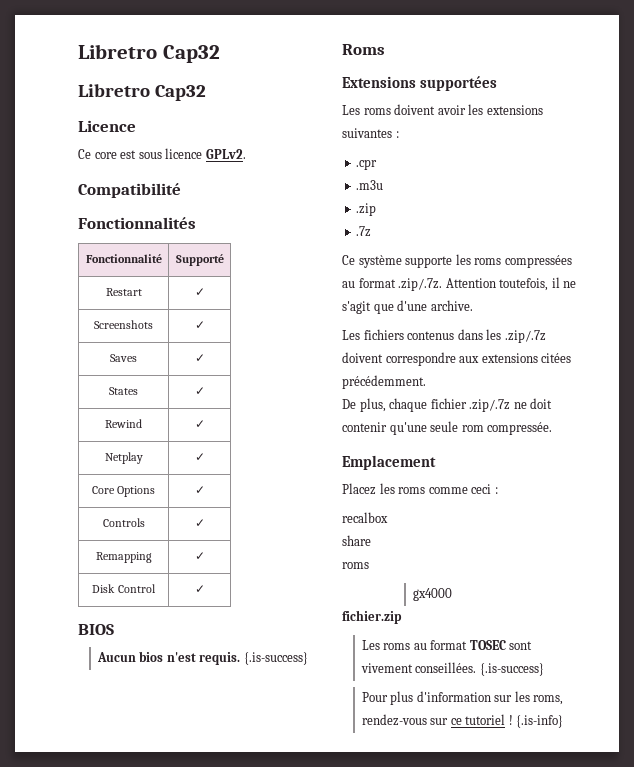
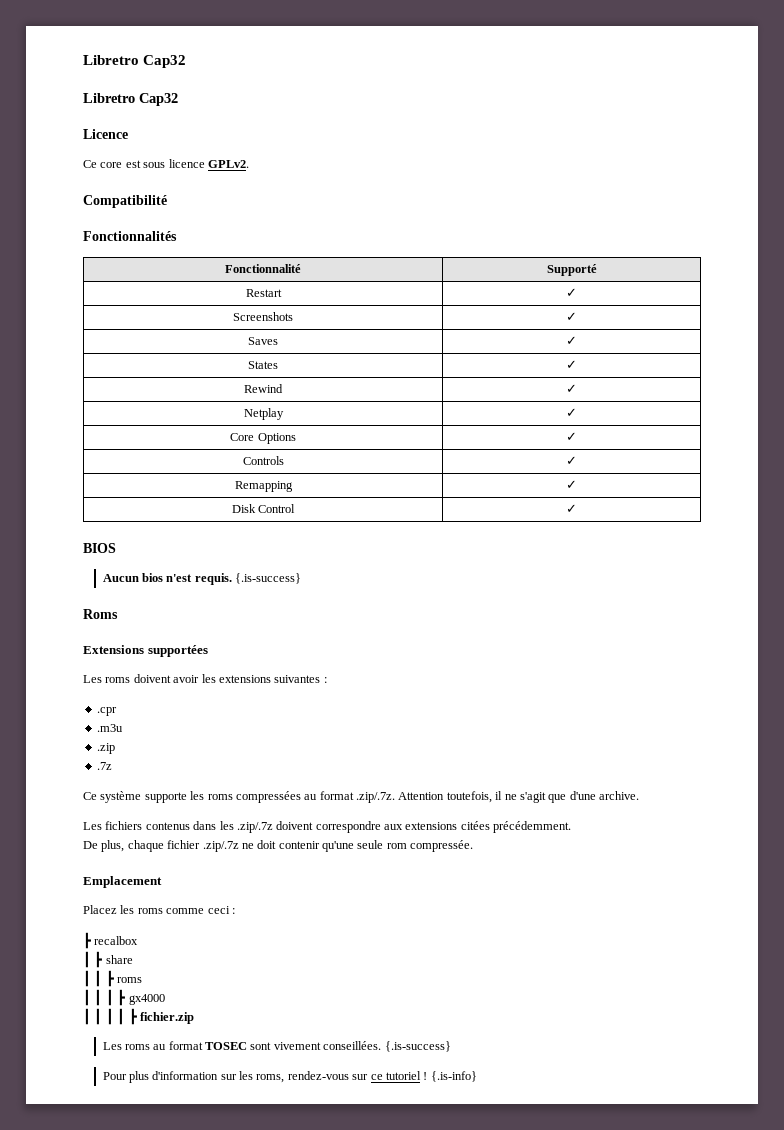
(498, 490) none -> [83,932,91,949] ┣
(388, 517) none -> [83,951,103,968] ┃ ┣
[342,562,369,569] [413,588,453,601] roms // gx4000 // -> [83,970,143,987] [83,989,165,1006] [83,1008,137,1025] ┃ ┃ ┣ roms // ┃ ┃ ┃ ┣ gx4000 // ┃ ┃ ┃ ┃ ┣

